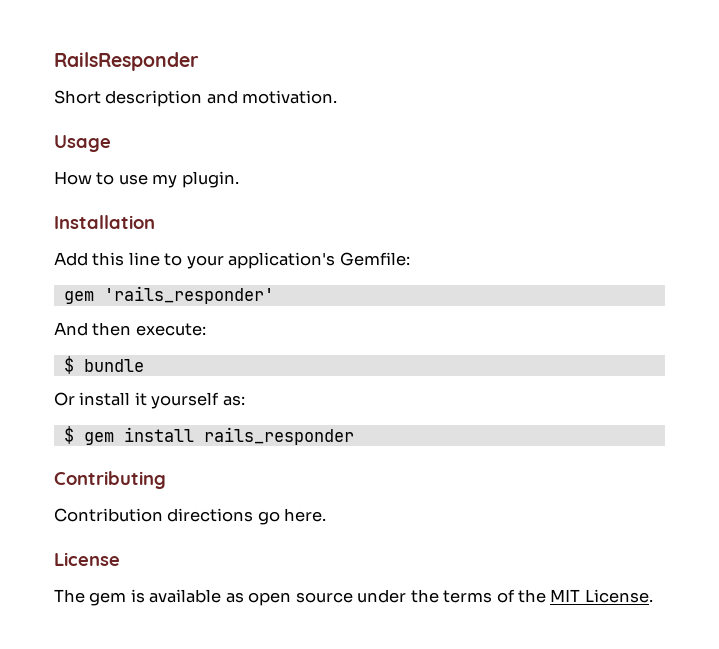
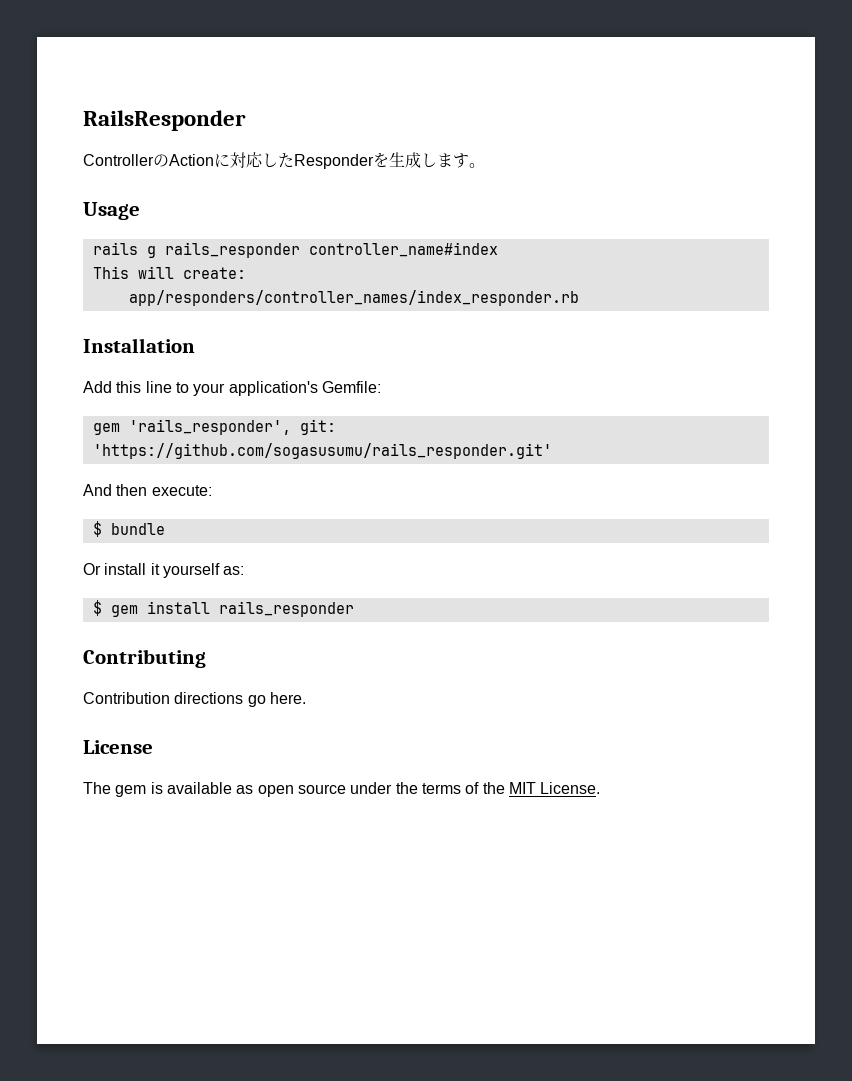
[54,90,338,107] [54,135,111,152] [54,171,239,188] Short description and motivation. // Usage // How to use my plugin. -> [83,152,485,169] [83,202,140,220] [92,242,498,258] [92,266,246,279] [128,290,579,306] ControllerのActionに対応したResponderを生成します。 // Usage // rails g rails_responder controller_name#index // This will create: // app/responders/controller_names/index_responder.rb
[103,286,274,304] 'rails_responder' -> [128,419,336,435] [92,443,552,459] 'rails_responder', git: 'https://github.com/sogasusumu/rails_responder.git'

